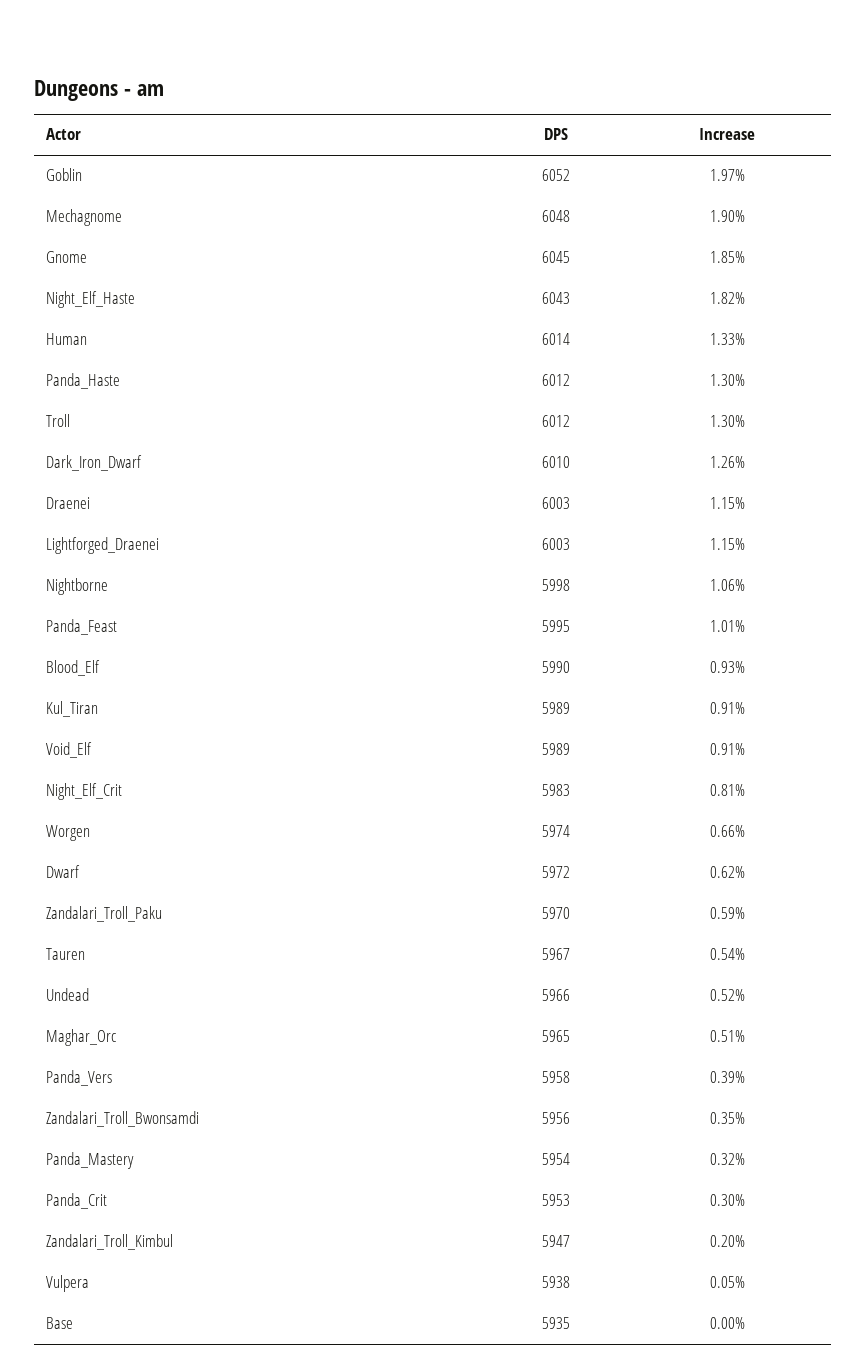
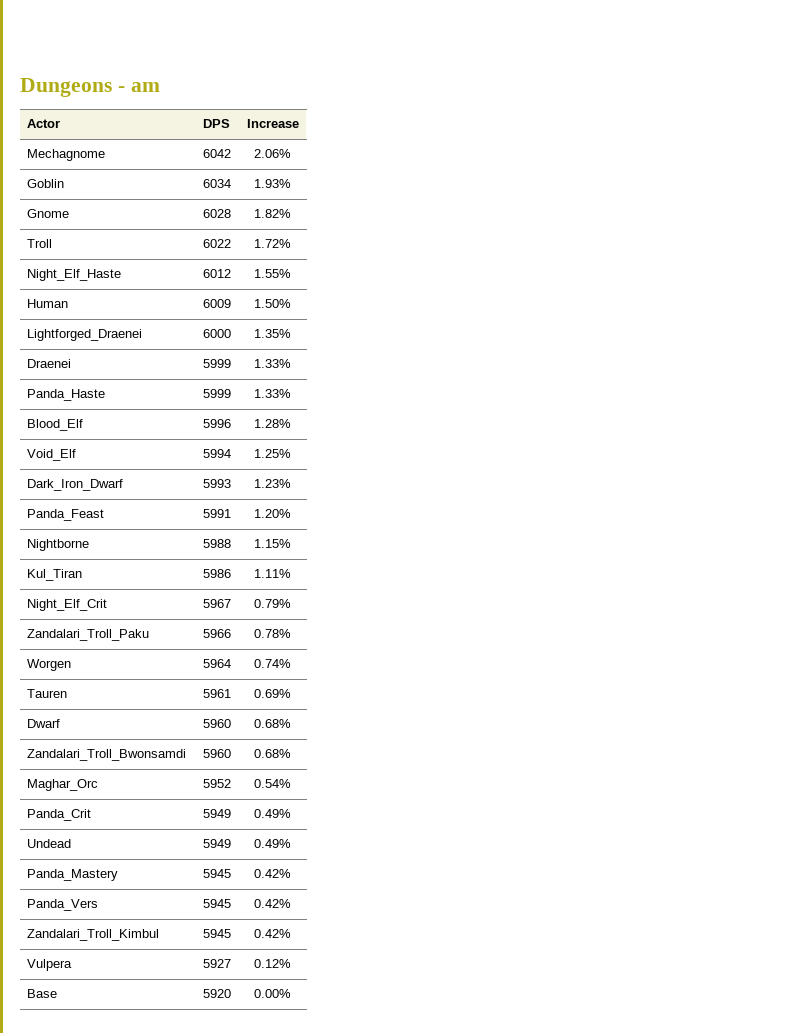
[46,168,83,181] [542,169,570,181] [709,169,745,181] [46,209,123,226] [542,210,570,222] [709,210,745,222] [46,251,88,263] [542,251,570,263] [709,251,745,263] Goblin | 6052 | 1.97% // Mechagnome | 6048 | 1.90% // Gnome | 6045 | 1.85% -> [27,149,106,161] [202,149,231,158] [254,149,291,158] [27,179,65,188] [202,179,231,188] [254,179,291,188] [27,209,70,218] [202,209,231,218] [254,209,291,218] [27,239,53,248] [202,239,231,248] [254,239,291,248] Mechagnome | 6042 | 2.06% // Goblin | 6034 | 1.93% // Gnome | 6028 | 1.82% // Troll | 6022 | 1.72%
[542,292,570,304] [709,292,745,304] 6043 | 1.82% -> [202,269,231,278] [254,269,291,278] 6012 | 1.55%
[542,333,570,345] [709,333,745,345] [46,373,121,389] [542,374,570,386] [709,374,745,386] [46,414,71,427] [542,415,570,427] [709,415,745,427] [46,455,143,471] [542,456,570,468] [709,456,745,468] [46,497,91,509] [542,497,570,509] [709,497,745,509] [46,537,160,554] [542,538,570,550] [709,538,745,550] [46,578,109,595] [542,579,570,591] [709,579,745,591] [46,619,118,635] [542,620,570,632] [709,620,745,632] [46,660,101,676] [542,661,570,673] [709,661,745,673] [46,701,99,717] [542,702,570,714] [709,702,745,714] [46,742,93,758] [542,743,570,755] [709,743,745,755] [46,783,123,800] [542,784,570,796] [709,784,745,796] [46,825,91,841] [542,825,570,837] [709,825,745,837] [46,865,81,878] [542,866,570,878] [709,866,745,878] [46,906,163,922] [542,907,570,919] [709,907,745,919] [46,948,86,960] [542,948,570,960] [709,948,745,960] [46,988,90,1001] [542,989,570,1001] [709,989,745,1001] [46,1029,117,1046] [542,1030,570,1042] [709,1030,745,1042] [46,1070,113,1086] [542,1071,570,1083] [709,1071,745,1083] [46,1111,200,1127] [542,1112,570,1124] [709,1112,745,1124] [46,1152,135,1169] [542,1153,570,1165] [709,1153,745,1165] [46,1193,108,1209] [542,1194,570,1206] [709,1194,745,1206] 6014 | 1.33% // Panda_Haste | 6012 | 1.30% // Troll | 6012 | 1.30% // Dark_Iron_Dwarf | 6010 | 1.26% // Draenei | 6003 | 1.15% // Lightforged_Draenei | 6003 | 1.15% // Nightborne | 5998 | 1.06% // Panda_Feast | 5995 | 1.01% // Blood_Elf | 5990 | 0.93% // Kul_Tiran | 5989 | 0.91% // Void_Elf | 5989 | 0.91% // Night_Elf_Crit | 5983 | 0.81% // Worgen | 5974 | 0.66% // Dwarf | 5972 | 0.62% // Zandalari_Troll_Paku | 5970 | 0.59% // Tauren | 5967 | 0.54% // Undead | 5966 | 0.52% // Maghar_Orc | 5965 | 0.51% // Panda_Vers | 5958 | 0.39% // Zandalari_Troll_Bwonsamdi | 5956 | 0.35% // Panda_Mastery | 5954 | 0.32% // Panda_Crit | 5953 | 0.30% -> [202,299,231,308] [254,299,291,308] [27,329,143,341] [202,329,231,338] [254,329,291,338] [27,359,72,368] [202,359,231,368] [254,359,291,368] [27,389,106,401] [202,389,231,398] [254,389,291,398] [27,419,84,431] [202,419,231,428] [254,419,291,428] [27,449,77,461] [202,449,231,458] [254,449,291,458] [27,479,124,491] [202,479,231,488] [254,479,291,488] [27,509,105,521] [202,509,231,518] [254,509,291,518] [27,539,90,551] [202,539,231,548] [254,539,291,548] [27,569,83,581] [202,569,231,578] [254,569,291,578] [27,599,108,611] [202,599,231,608] [254,599,291,608] [27,629,150,641] [202,629,231,638] [254,629,291,638] [27,659,72,671] [202,659,231,668] [254,659,291,668] [27,689,68,698] [202,689,231,698] [254,689,291,698] [27,719,61,728] [202,719,231,728] [254,719,291,728] [27,749,187,761] [202,749,231,758] [254,749,291,758] [27,779,99,791] [202,779,231,788] [254,779,291,788] [27,809,92,821] [202,809,231,818] [254,809,291,818] [27,839,72,848] [202,839,231,848] [254,839,291,848] [27,869,119,881] [202,869,231,878] [254,869,291,878] [27,899,99,911] [202,899,231,908] [254,899,291,908] 6009 | 1.50% // Lightforged_Draenei | 6000 | 1.35% // Draenei | 5999 | 1.33% // Panda_Haste | 5999 | 1.33% // Blood_Elf | 5996 | 1.28% // Void_Elf | 5994 | 1.25% // Dark_Iron_Dwarf | 5993 | 1.23% // Panda_Feast | 5991 | 1.20% // Nightborne | 5988 | 1.15% // Kul_Tiran | 5986 | 1.11% // Night_Elf_Crit | 5967 | 0.79% // Zandalari_Troll_Paku | 5966 | 0.78% // Worgen | 5964 | 0.74% // Tauren | 5961 | 0.69% // Dwarf | 5960 | 0.68% // Zandalari_Troll_Bwonsamdi | 5960 | 0.68% // Maghar_Orc | 5952 | 0.54% // Panda_Crit | 5949 | 0.49% // Undead | 5949 | 0.49% // Panda_Mastery | 5945 | 0.42% // Panda_Vers | 5945 | 0.42%
[542,1235,570,1247] [709,1235,745,1247] 5947 | 0.20% -> [202,929,231,938] [254,929,291,938] 5945 | 0.42%
[542,1276,570,1288] [709,1276,745,1288] 5938 | 0.05% -> [202,959,231,968] [254,959,291,968] 5927 | 0.12%
[542,1317,570,1329] 5935 -> [202,989,231,998] 5920

